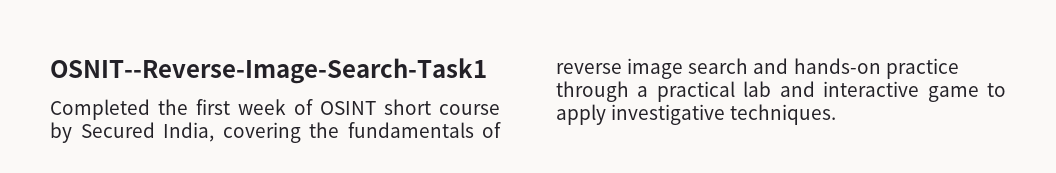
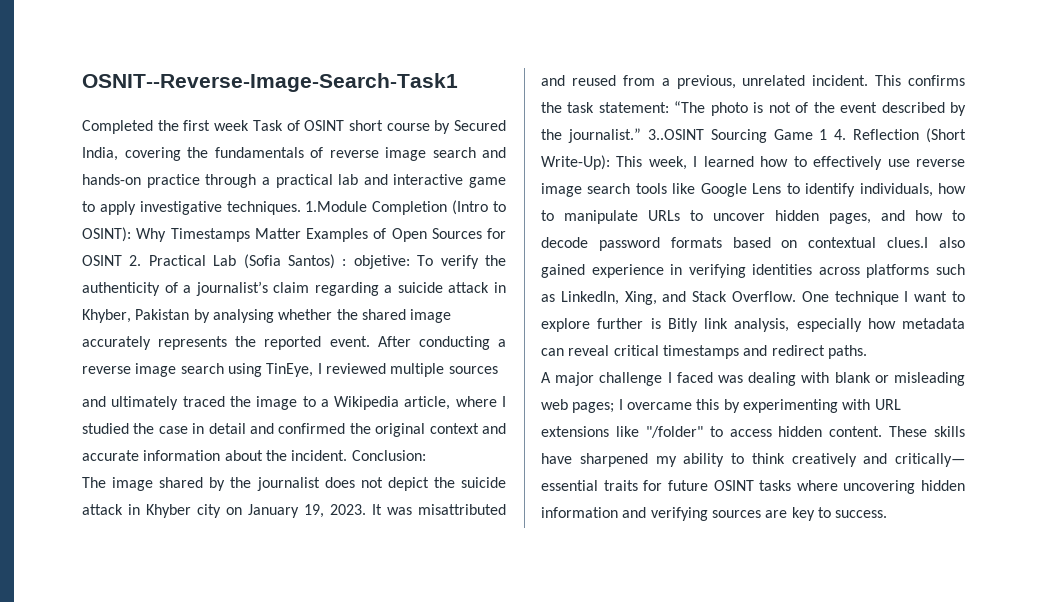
(287, 107) none -> [252,120,283,131] Task
(837, 114) none -> [305,200,507,215] [82,227,506,242] [82,254,506,269] [82,281,506,296] [82,309,452,323] [82,336,507,350] [82,363,498,377] [82,396,507,410] [82,423,506,437] [82,450,426,461] [82,477,507,491] [82,504,506,518] [541,75,965,89] [541,101,966,116] [541,128,966,143] [541,155,966,170] [541,183,967,197] [541,210,965,224] [541,237,965,251] [541,264,965,278] [541,291,965,305] [541,318,965,332] [541,345,867,359] [541,372,965,386] [541,399,901,413] [541,426,965,438] [541,453,965,467] [541,480,965,494] [541,507,888,521] 1.Module Completion (Intro to OSINT): Why Timestamps Matter Examples of Open Sources for OSINT 2. Practical Lab (Sofia Santos) : objetive: To verify the authenticity of a journalist’s claim regarding a suicide attack in Khyber, Pakistan by analysing whether the shared image accurately represents the reported event. After conducting a reverse image search using TinEye, I reviewed multiple sources // and ultimately traced the image to a Wikipedia article, where I studied the case in detail and confirmed the original context and accurate information about the incident. Conclusion: // The image shared by the journalist does not depict the suicide attack in Khyber city on January 19, 2023. It was misattributed and reused from a previous, unrelated incident. This confirms the task statement: “The photo is not of the event described by the journalist.” 3..OSINT Sourcing Game 1 4. Reflection (Short Write-Up): This week, I learned how to effectively use reverse image search tools like Google Lens to identify individuals, how to manipulate URLs to uncover hidden pages, and how to decode password formats based on contextual clues.I also gained experience in verifying identities across platforms such as LinkedIn, Xing, and Stack Overflow. One technique I want to explore further is Bitly link analysis, especially how metadata can reveal critical timestamps and redirect paths. // A major challenge I faced was dealing with blank or misleading web pages; I overcame this by experimenting with URL extensions like "/folder" to access hidden content. These skills have sharpened my ability to think creatively and critically— essential traits for future OSINT tasks where uncovering hidden information and verifying sources are key to success.

